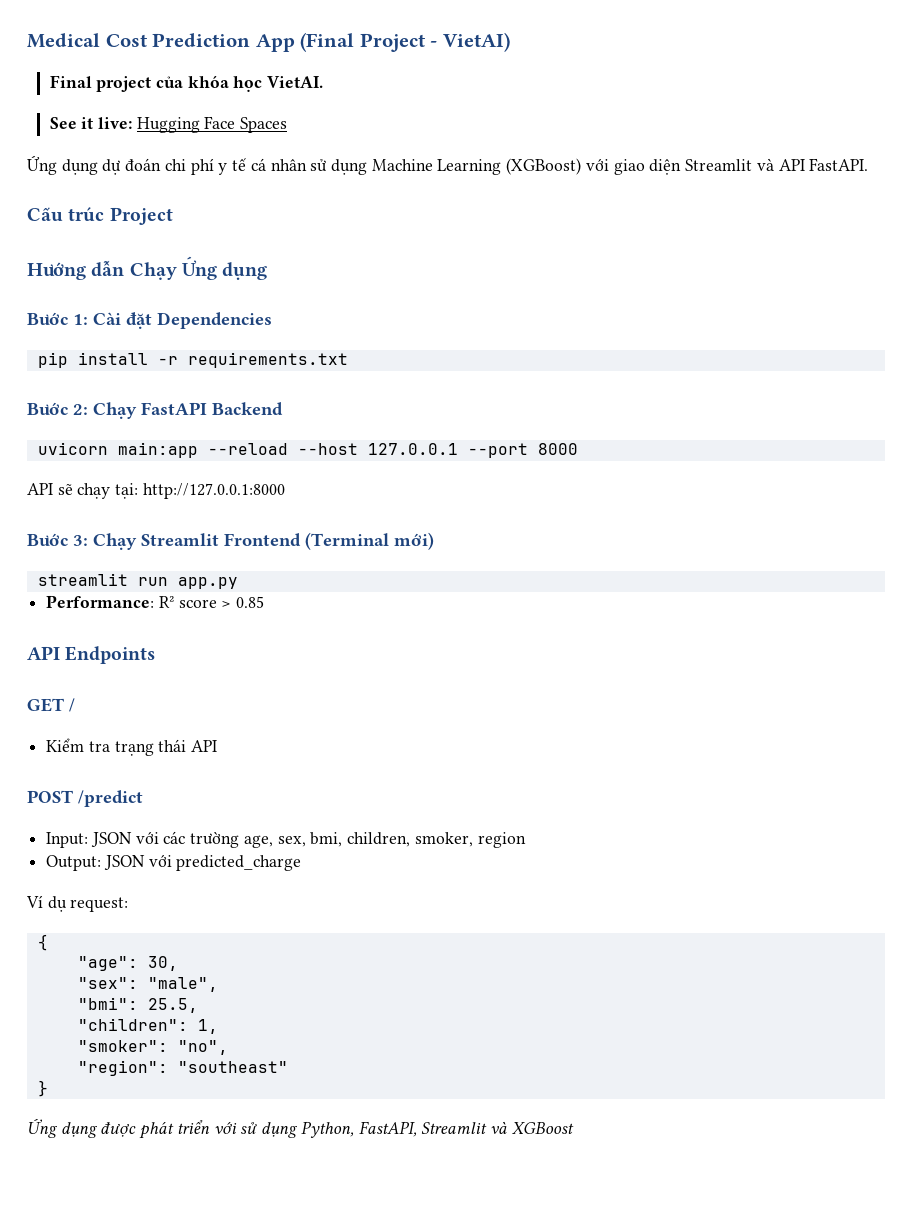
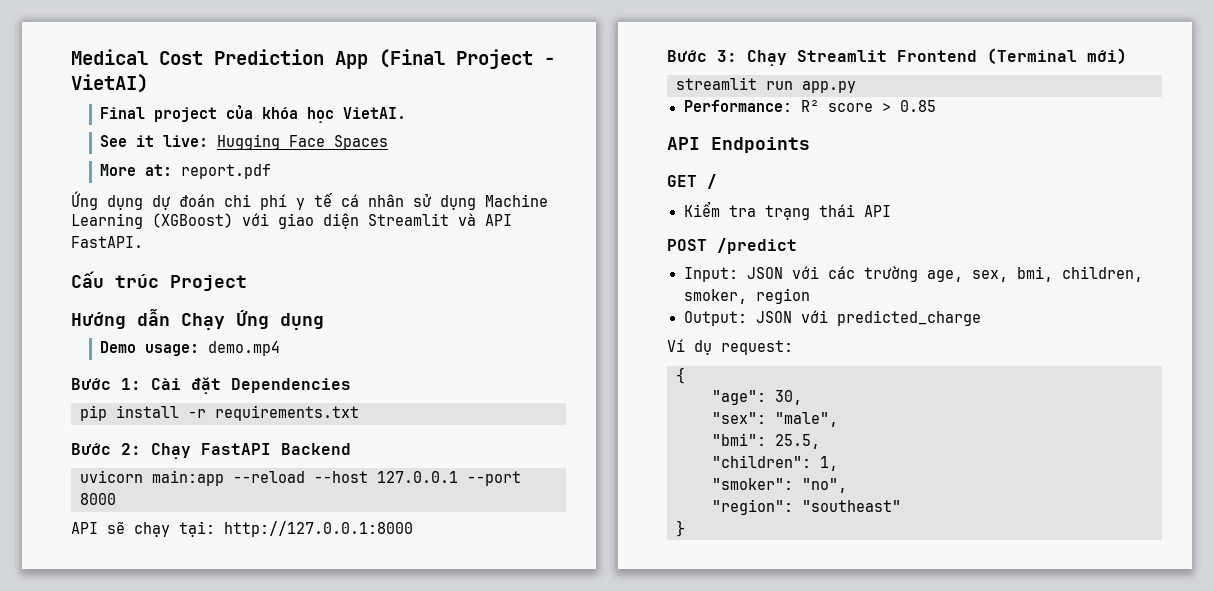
(288, 125) none -> [99,164,271,179] // More at: report.pdf
(268, 271) none -> [99,341,280,356] // Demo usage: demo.mp4
[27,1118,574,1139] // Ứng dụng được phát triển với sử dụng Python, FastAPI, Streamlit và XGBoost -> (685, 528) none

